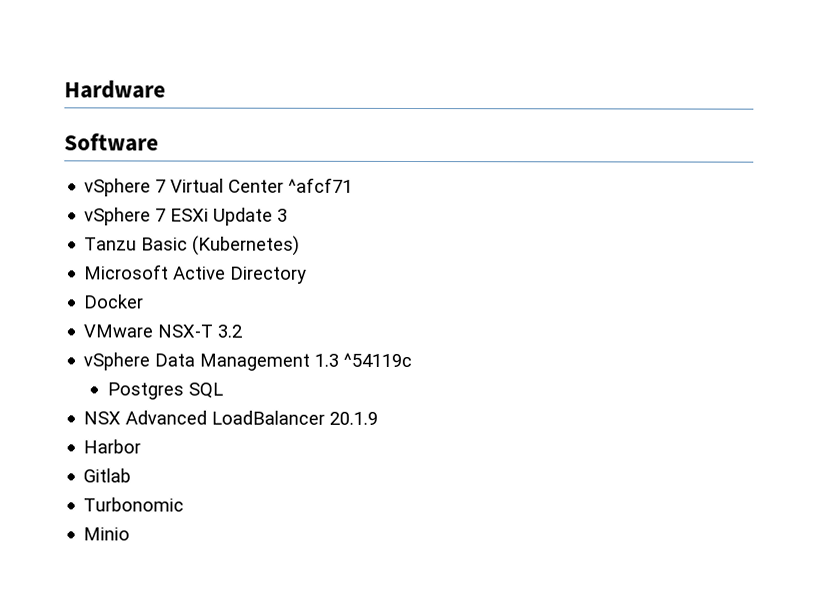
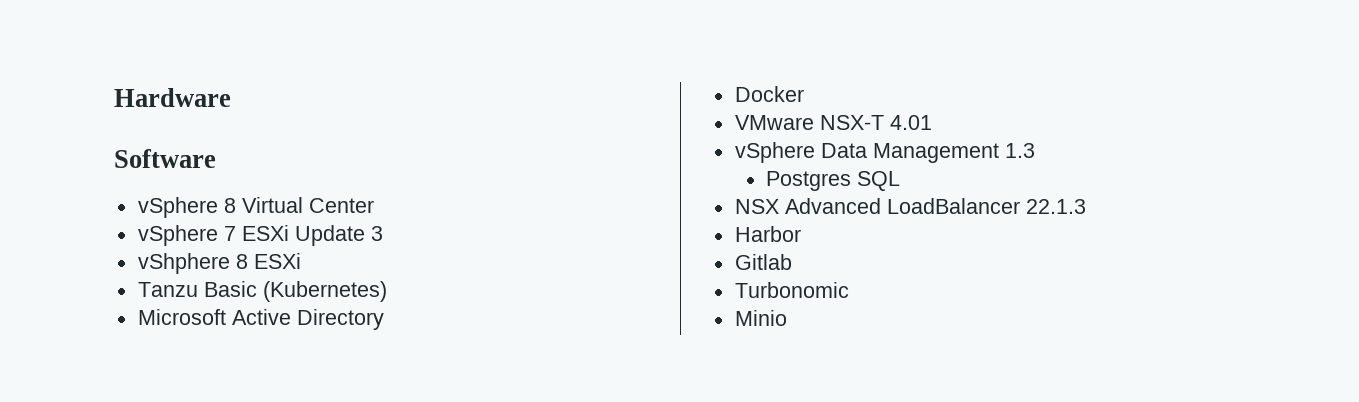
[155,179,167,193] 7 -> [223,198,236,213] 8
[288,177,354,193] ^afcf71 -> (374, 205) none
(289, 215) none -> [137,253,301,274] // vShphere 8 ESXi
[217,324,243,338] 3.2 -> [889,115,932,130] 4.01
[343,352,413,368] ^54119c -> (1035, 150) none
[329,411,379,425] 20.1.9 -> [1025,199,1086,214] 22.1.3

